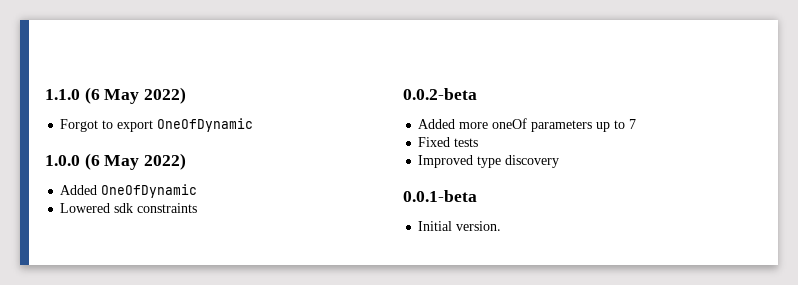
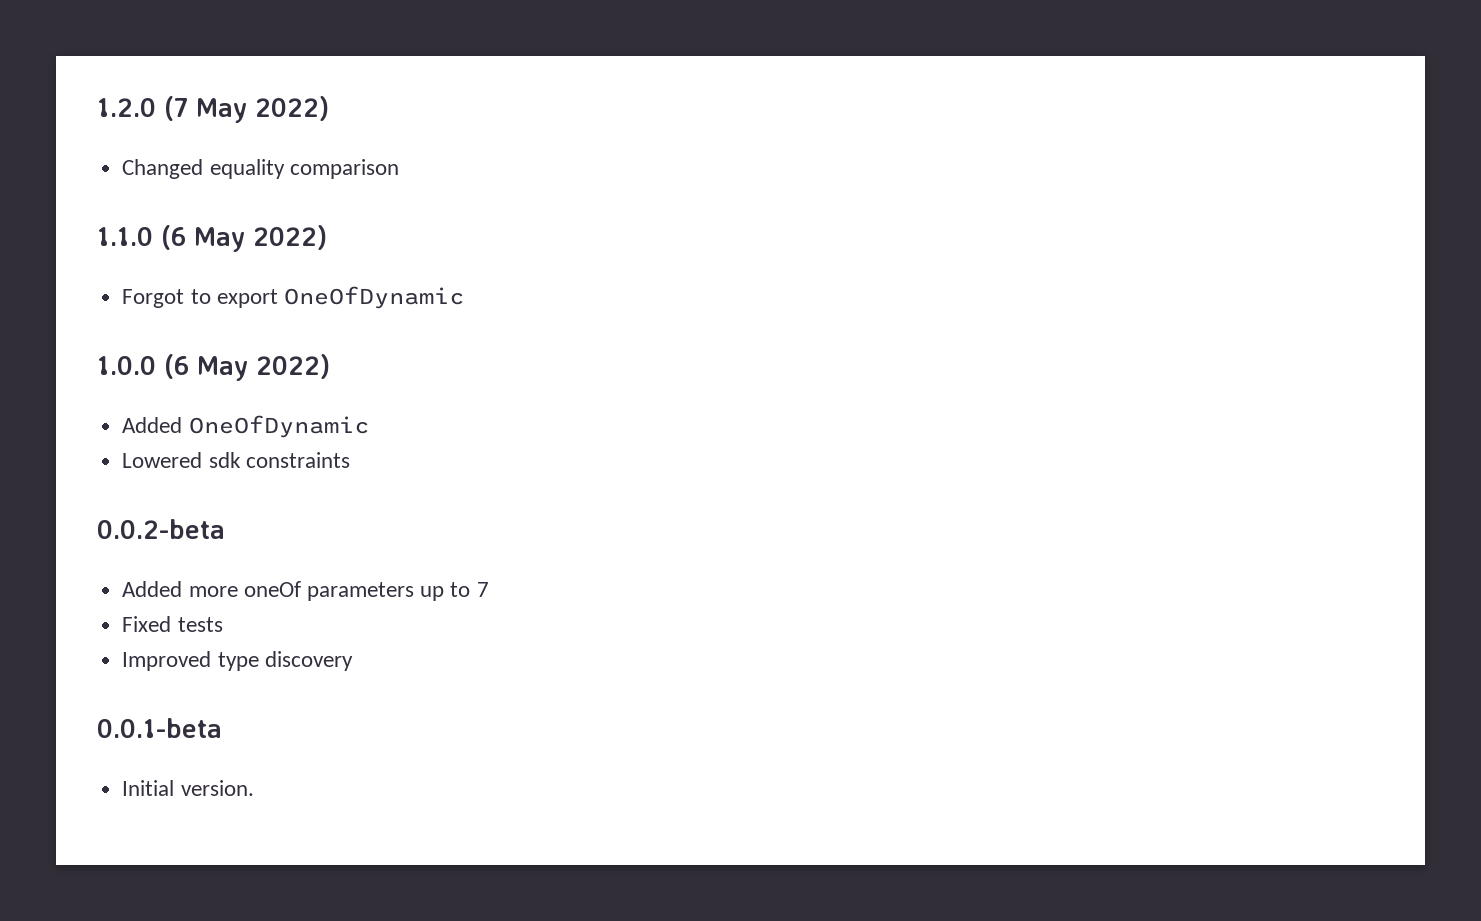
(45, 94) none -> [97,96,329,123] [122,159,399,179] 1.2.0 (7 May 2022) // Changed equality comparison //

